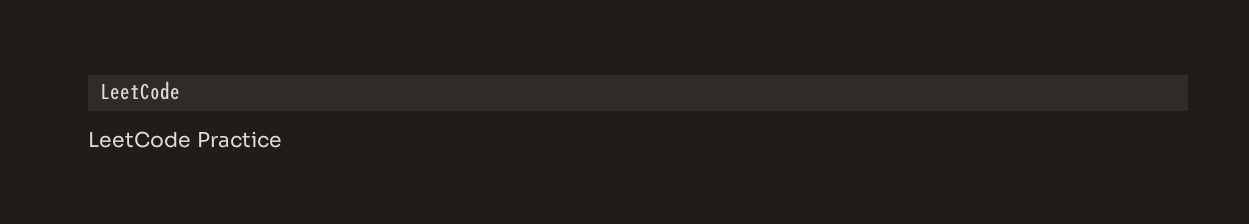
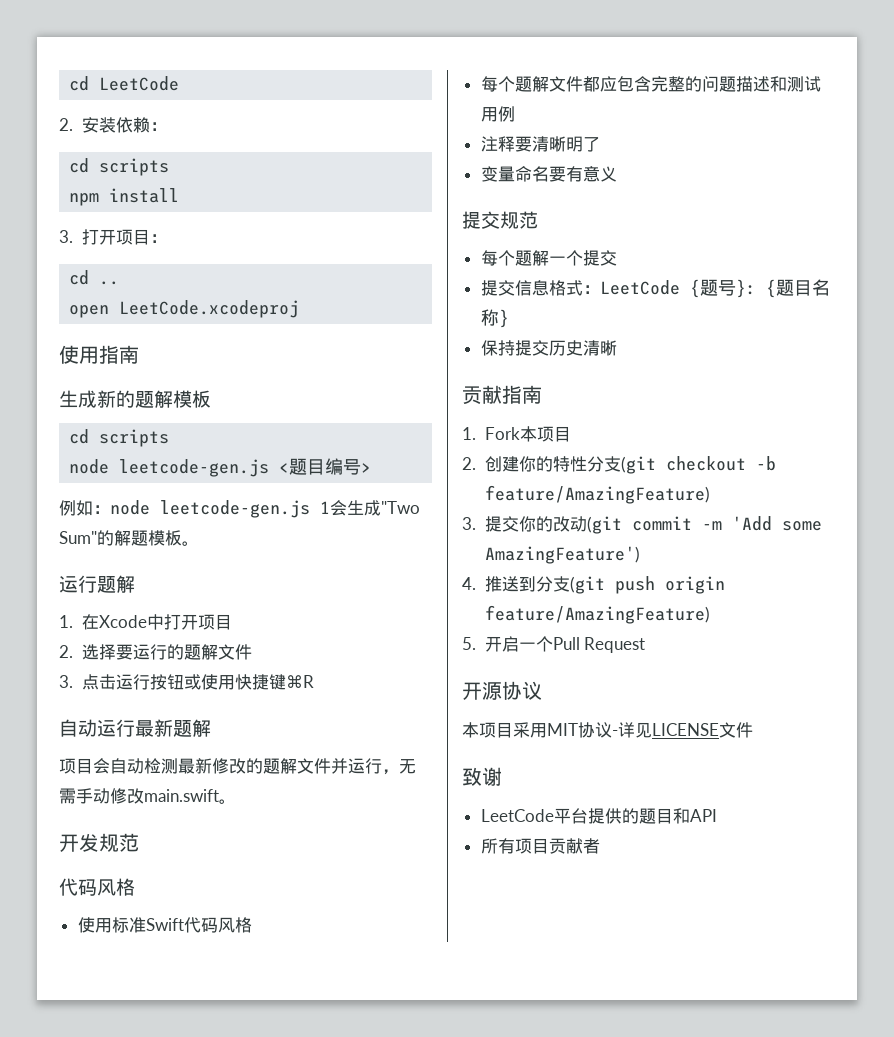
(100, 90) none -> [69,76,90,91] cd
[88,131,282,148] LeetCode Practice -> [59,117,167,133] [69,158,170,176] [69,188,180,206] [59,229,167,245] [69,270,120,285] [69,300,300,318] [59,345,139,364] [59,390,211,408] [69,429,170,447] [69,458,372,477] [59,500,420,518] [59,530,199,546] [59,575,135,593] [59,614,232,630] [59,644,252,660] [59,674,314,690] [59,719,211,737] [59,758,416,775] [59,788,236,804] [59,833,139,852] [59,878,135,896] [77,917,252,933] [480,76,821,92] [480,106,515,122] [480,136,600,152] [480,166,617,182] [462,211,538,229] [480,250,617,266] [480,279,830,298] [480,309,509,328] [480,340,617,356] [462,385,542,405] [462,426,571,442] [462,456,776,474] [484,485,710,504] [462,516,822,534] [484,546,640,564] [462,576,725,594] [484,605,710,624] [462,636,646,653] [462,681,542,700] [462,722,753,738] [462,767,502,786] [480,808,717,824] [480,838,600,854] 2.安装依赖： // cd scripts // npm install // 3.打开项目： // cd .. // open LeetCode.xcodeproj // 使用指南 // 生成新的题解模板 // cd scripts // node leetcode-gen.js <题目编号> // 例如：node leetcode-gen.js 1会生成"Two Sum"的解题模板。 // 运行题解 // 1.在Xcode中打开项目 // 2.选择要运行的题解文件 // 3.点击运行按钮或使用快捷键⌘R // 自动运行最新题解 // 项目会自动检测最新修改的题解文件并运行，无需手动修改main.swift。 // 开发规范 // 代码风格 // 使用标准Swift代码风格 // 每个题解文件都应包含完整的问题描述和测试用例 // 注释要清晰明了 // 变量命名要有意义 // 提交规范 // 每个题解一个提交 // 提交信息格式：LeetCode {题号}: {题目名称} // 保持提交历史清晰 // 贡献指南 // 1. Fork本项目 // 2.创建你的特性分支(git checkout -b feature/AmazingFeature) // 3.提交你的改动(git commit -m 'Add some AmazingFeature') // 4.推送到分支(git push origin feature/AmazingFeature) // 5.开启一个Pull Request // 开源协议 // 本项目采用MIT协议-详见LICENSE文件 // 致谢 // LeetCode平台提供的题目和API // 所有项目贡献者

